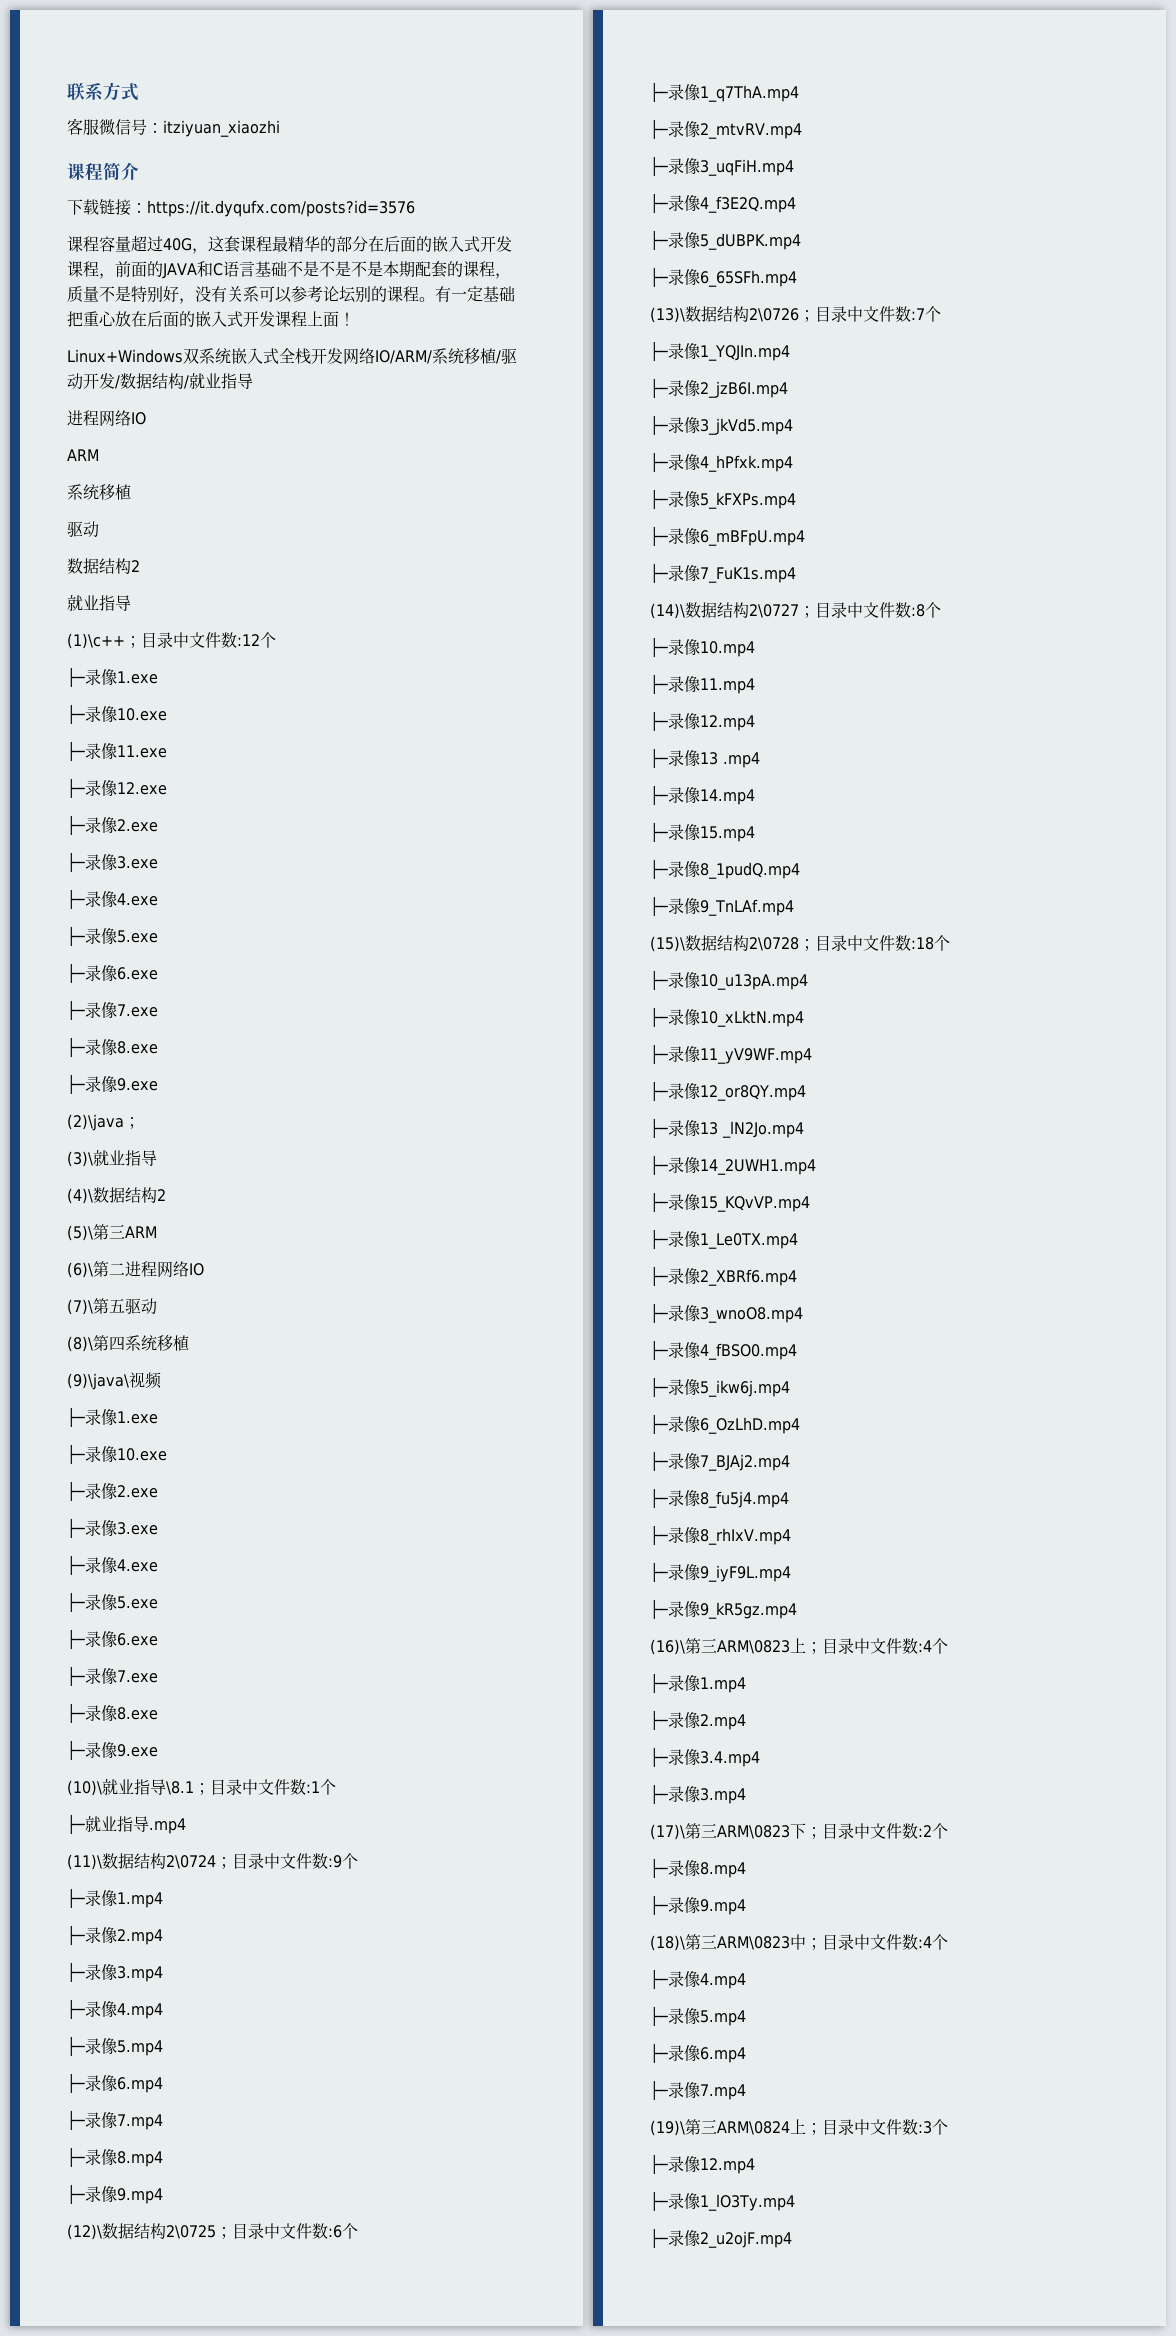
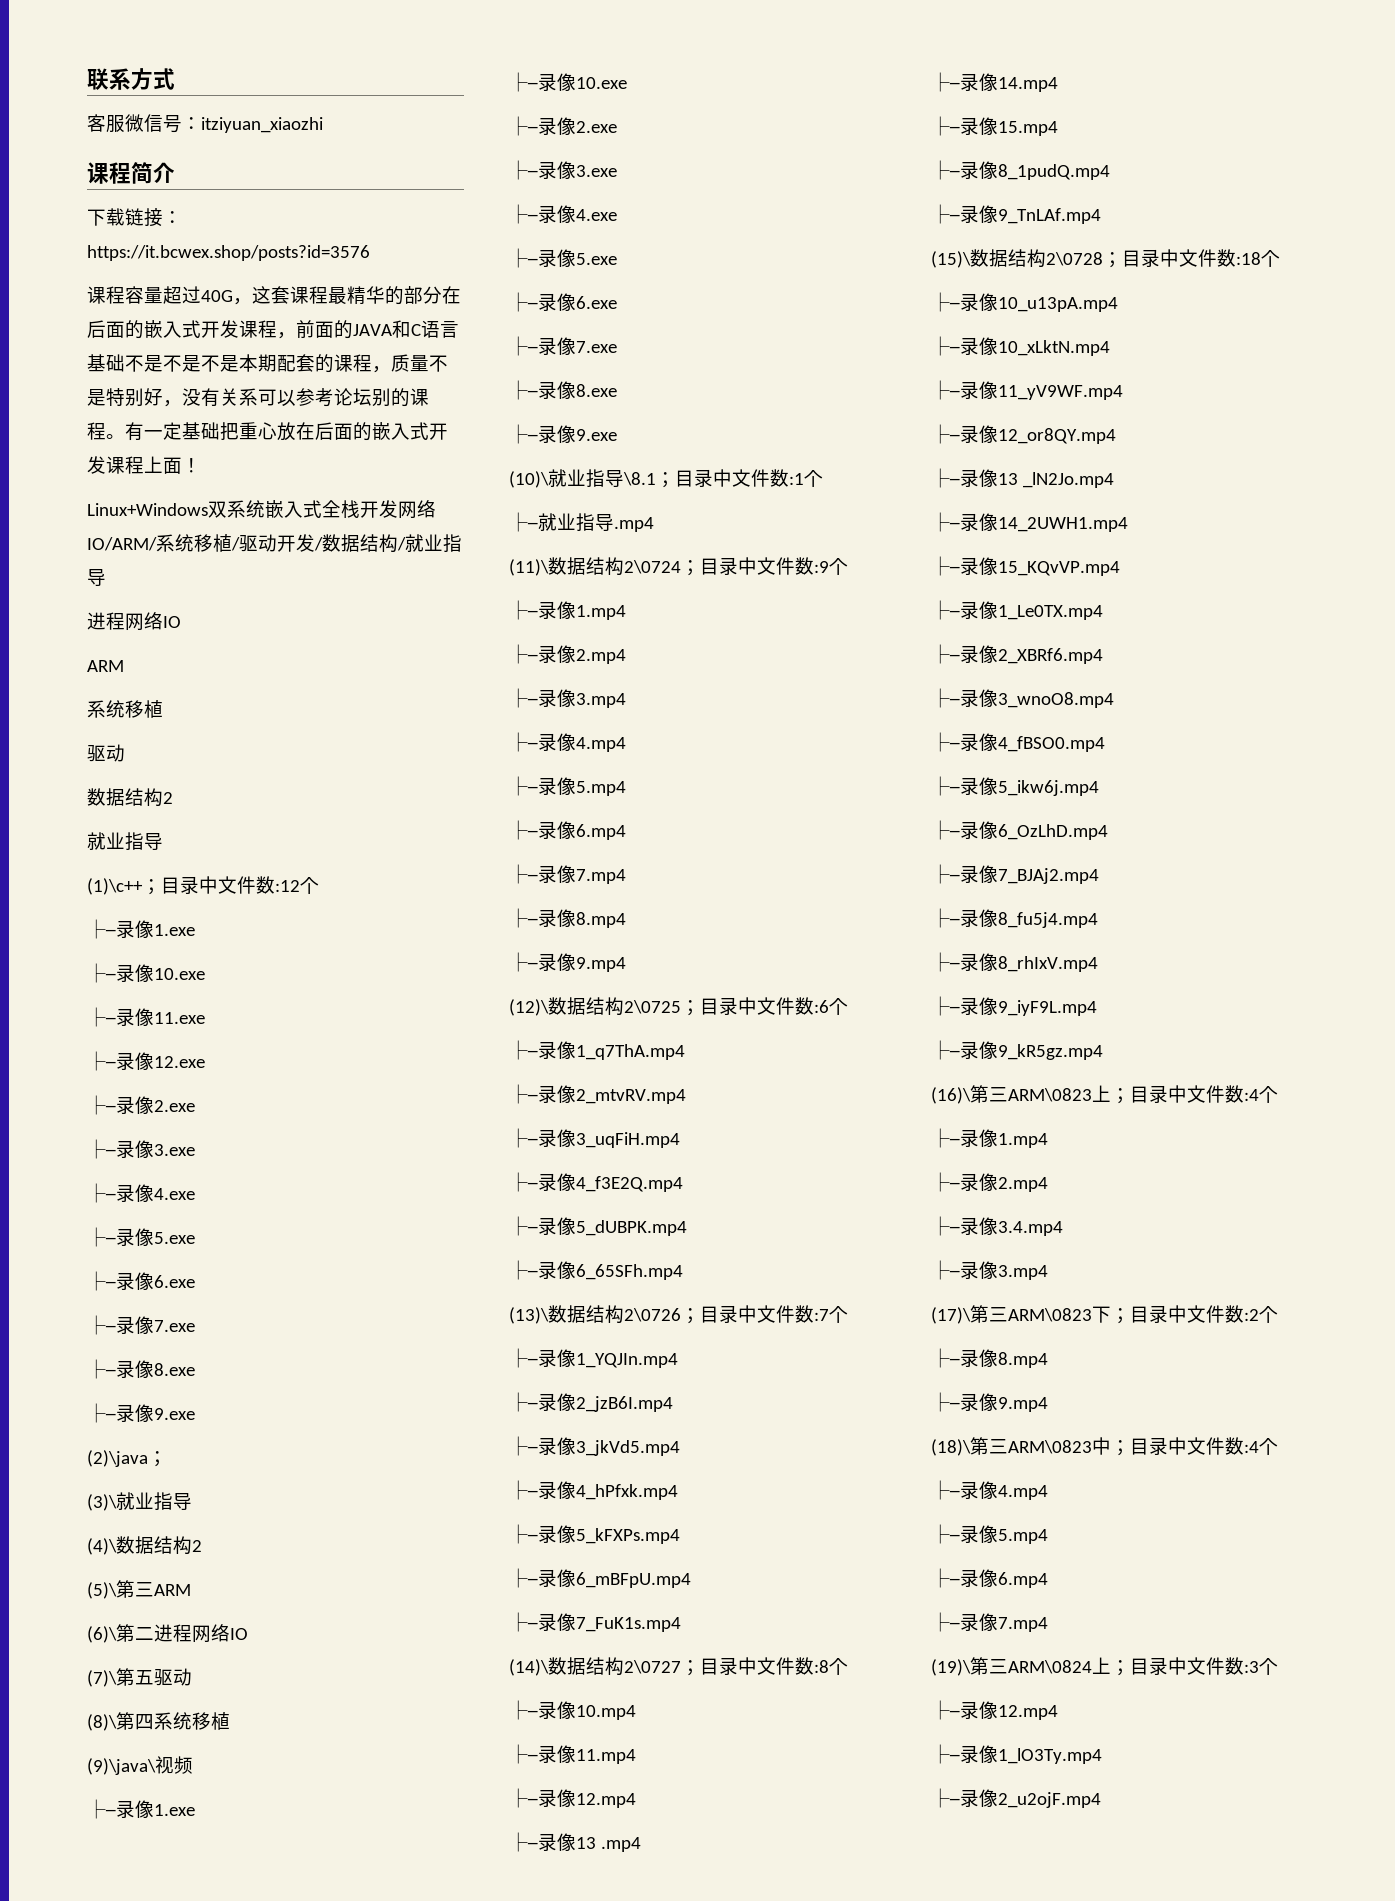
[147,200,415,217] https://it.dyqufx.com/posts?id=3576 -> [87,245,370,261] https://it.bcwex.shop/posts?id=3576

